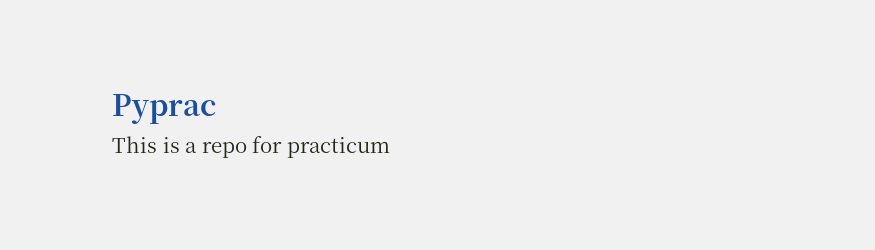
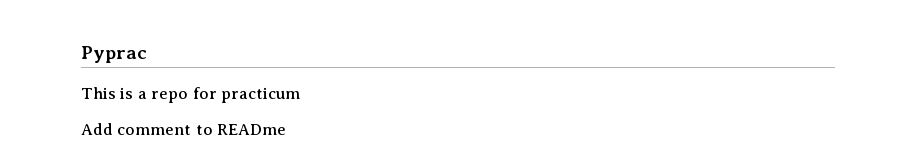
(390, 147) none -> [81,123,287,135] // Add comment to READme

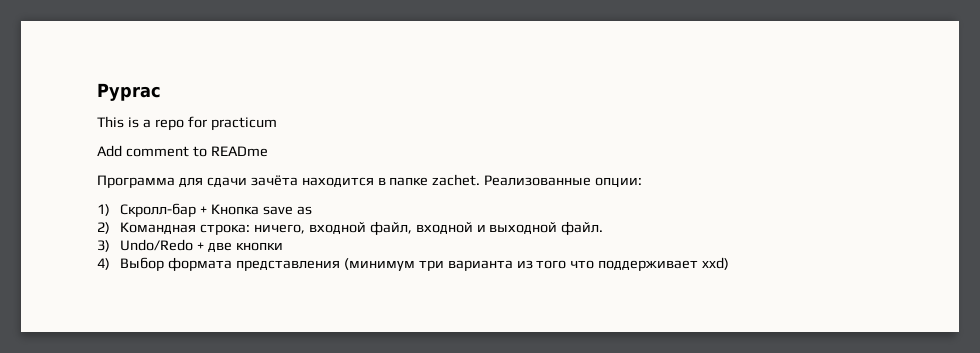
(287, 129) none -> [97,174,643,188] [97,203,312,217] [97,221,604,235] [97,239,283,252] [97,257,730,271] // Программа для сдачи зачёта находится в папке zachet. Реализованные опции: // 1) Скролл-бар + Кнопка save as // 2) Командная строка: ничего, входной файл, входной и выходной файл. // 3) Undo/Redo + две кнопки // 4) Выбор формата представления (минимум три варианта из того что поддерживает xxd)

